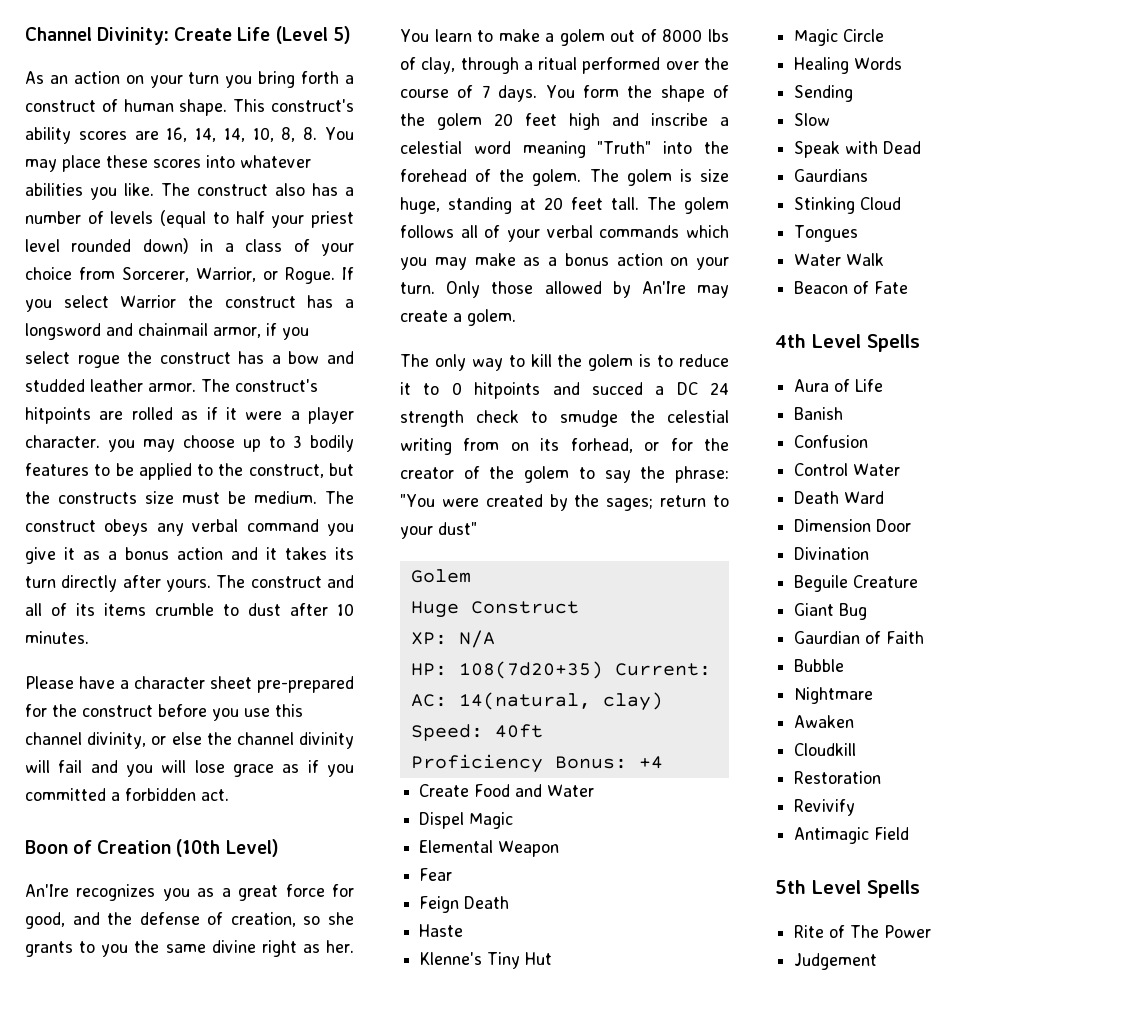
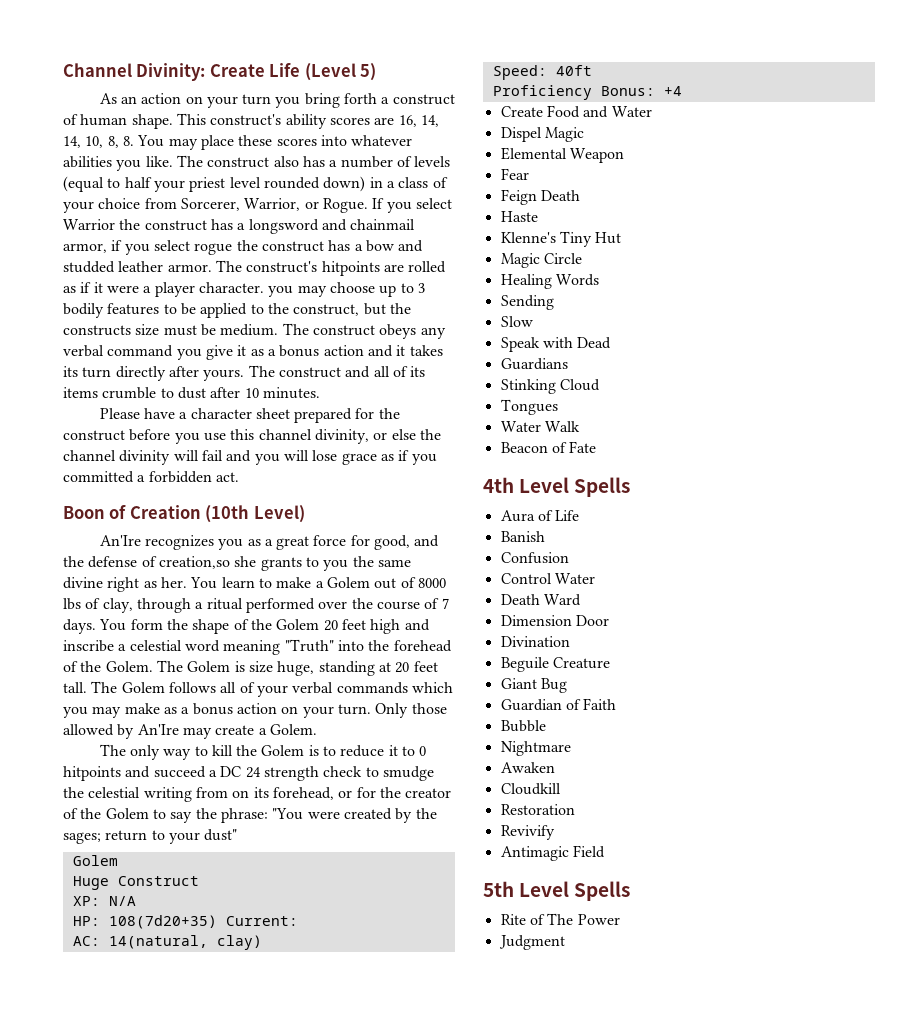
[257,676,354,693] pre-prepared -> [294,408,353,423] prepared
[230,912,321,927] creation, so -> [158,556,230,569] creation,so
[559,29,605,46] golem -> [326,577,370,588] Golem
[437,113,482,130] golem -> [276,619,320,630] Golem
[532,169,672,186] golem. The golem -> [105,660,231,672] Golem. The Golem
[684,197,729,214] golem -> [121,682,165,693] Golem
[467,309,516,326] golem. -> [269,724,317,735] Golem.
[588,354,634,371] golem -> [261,745,305,756] Golem
[591,382,643,395] succed -> [153,766,206,778] succeed
[570,438,633,453] forhead, -> [272,787,334,800] forehead,
[524,466,570,483] golem -> [105,808,149,819] Golem
[794,169,869,182] Gaurdians -> [500,358,568,370] Guardians
[794,631,861,644] Gaurdian -> [500,699,562,711] Guardian
[794,953,878,970] Judgement -> [498,935,565,950] Judgment

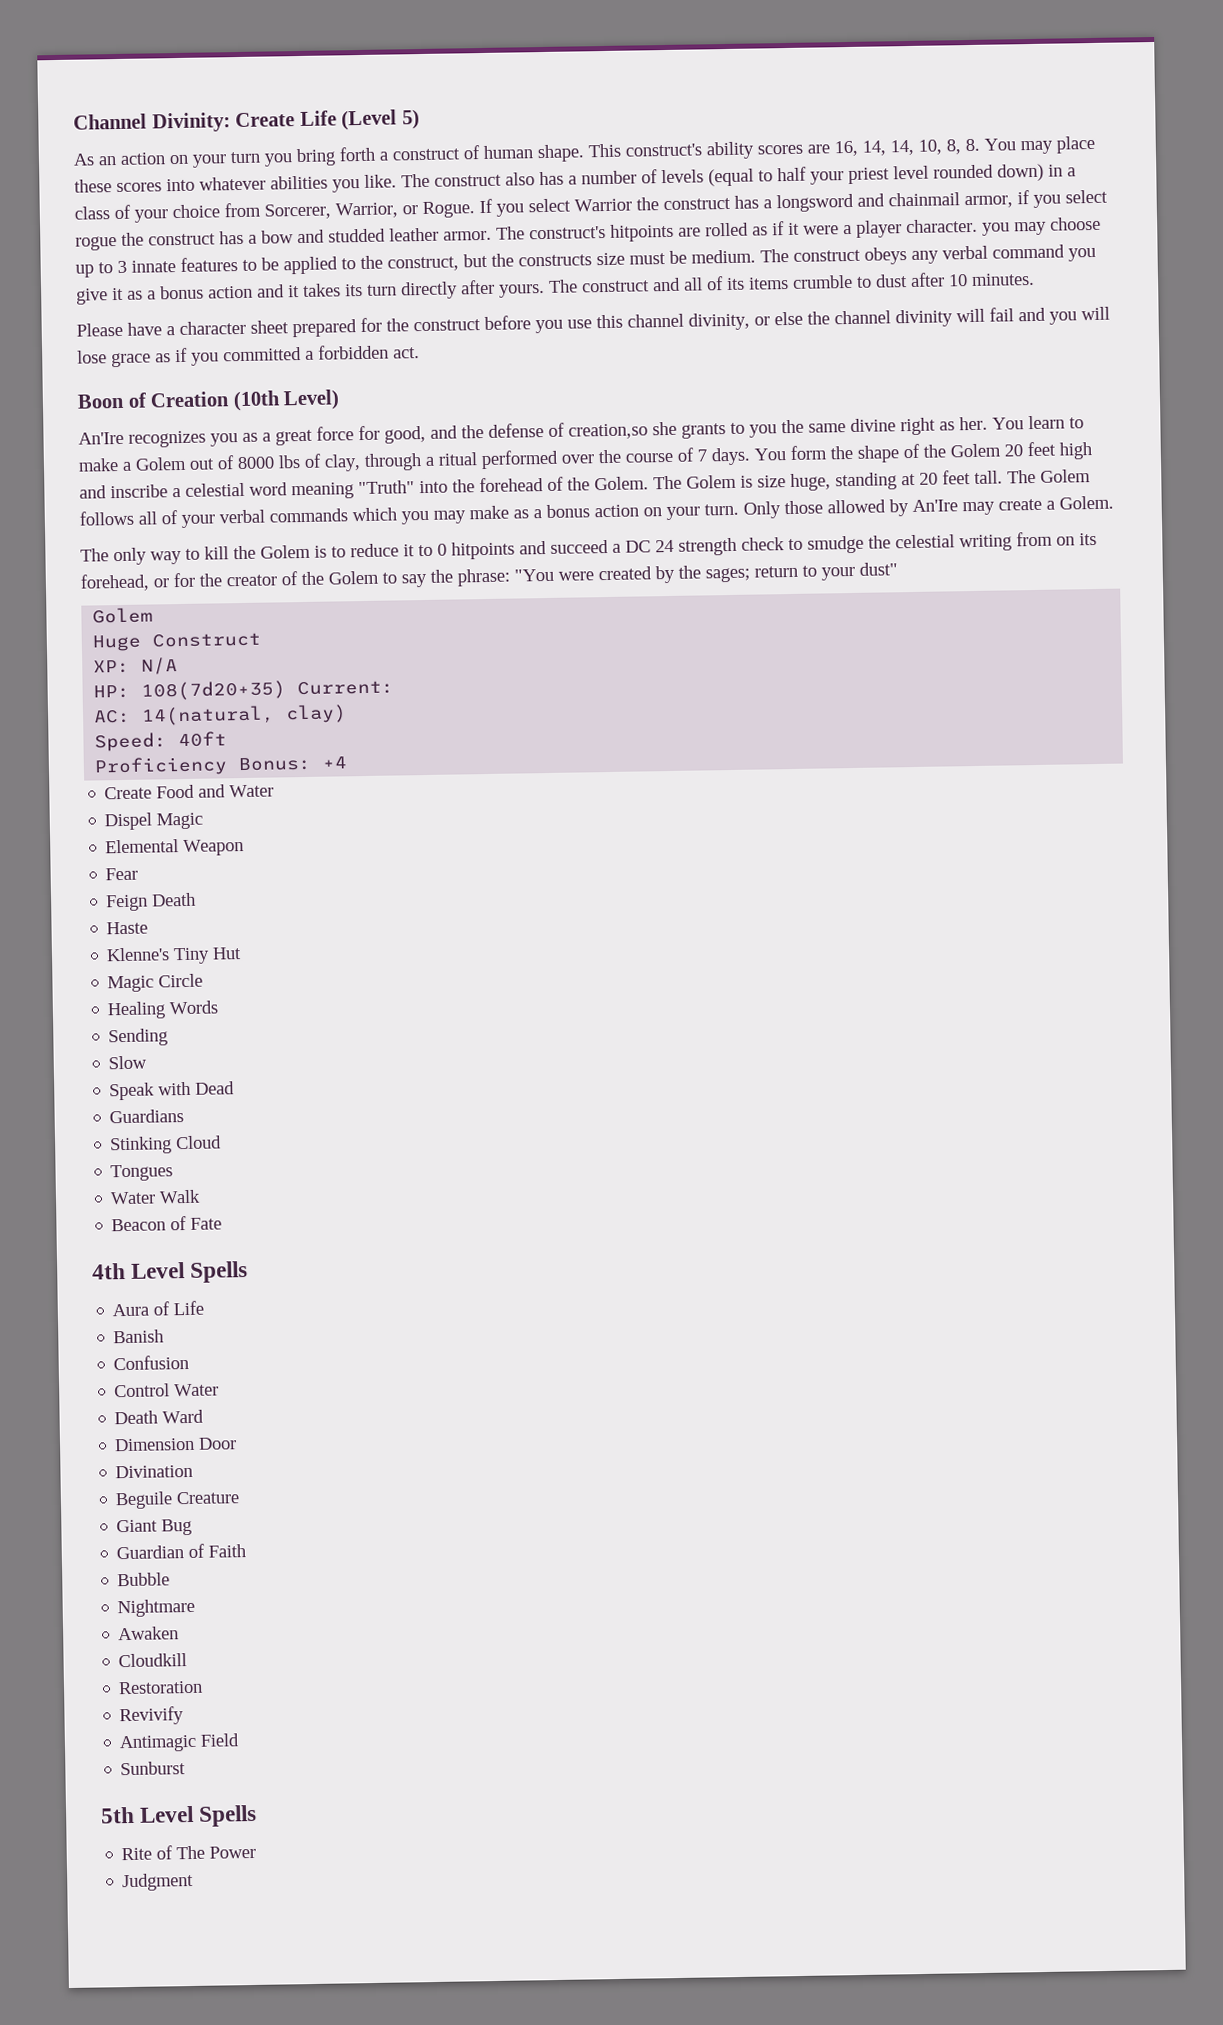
[63,303,104,318] bodily -> [131,260,176,273] innate
(605, 851) none -> [120,1761,187,1776] // Sunburst

